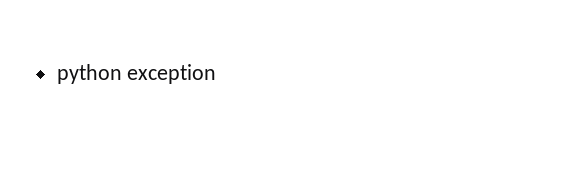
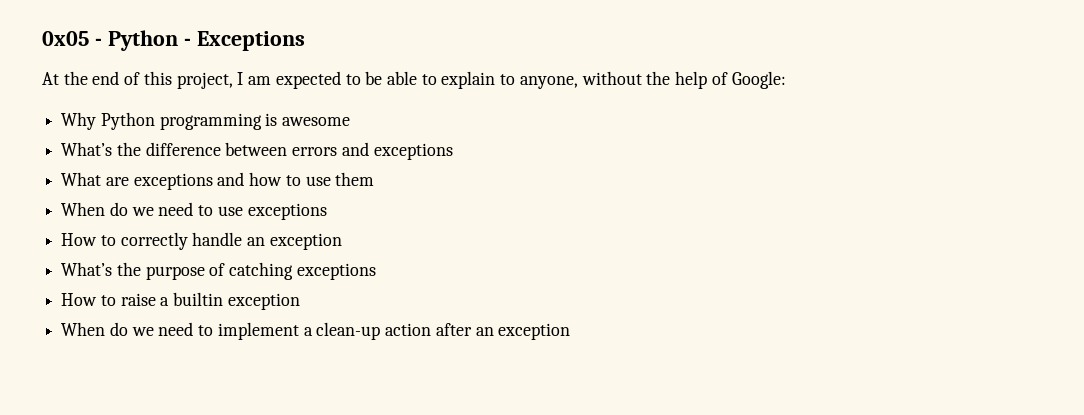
[56,64,122,84] python -> [42,30,305,51] [42,71,786,89] [61,112,351,130] [61,142,453,160] [61,172,375,190] [61,202,327,220] [61,232,342,250] [61,262,376,280] [61,292,300,310] [61,322,494,340] 0x05 - Python - Exceptions // At the end of this project, I am expected to be able to explain to anyone, without the help of Google: // Why Python programming is awesome // What’s the difference between errors and exceptions // What are exceptions and how to use them // When do we need to use exceptions // How to correctly handle an exception // What’s the purpose of catching exceptions // How to raise a builtin exception // When do we need to implement a clean-up action after an

